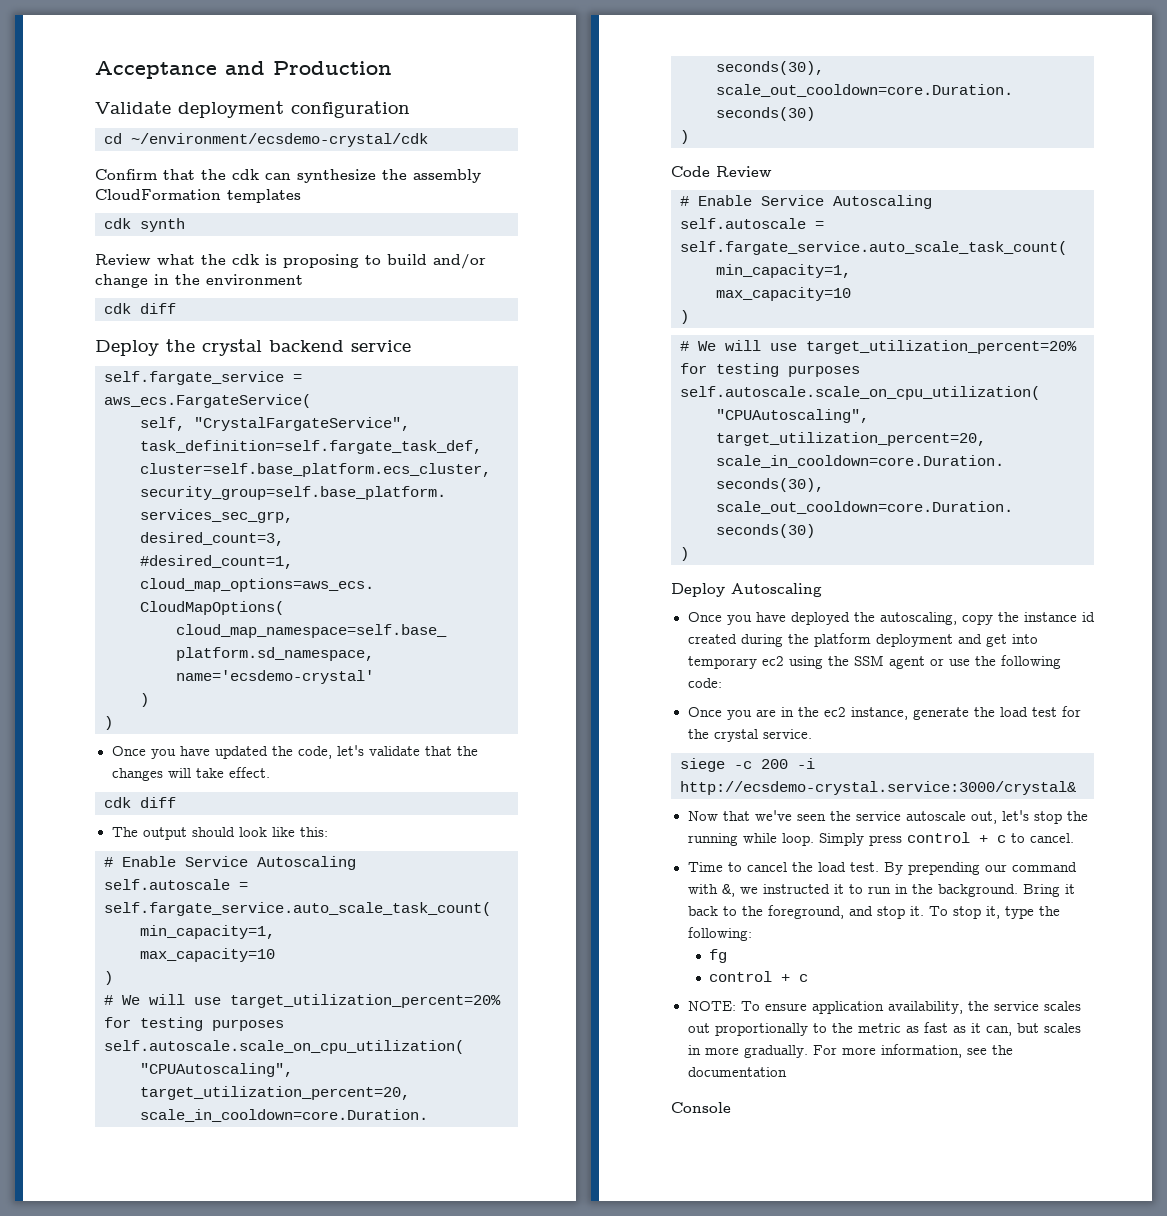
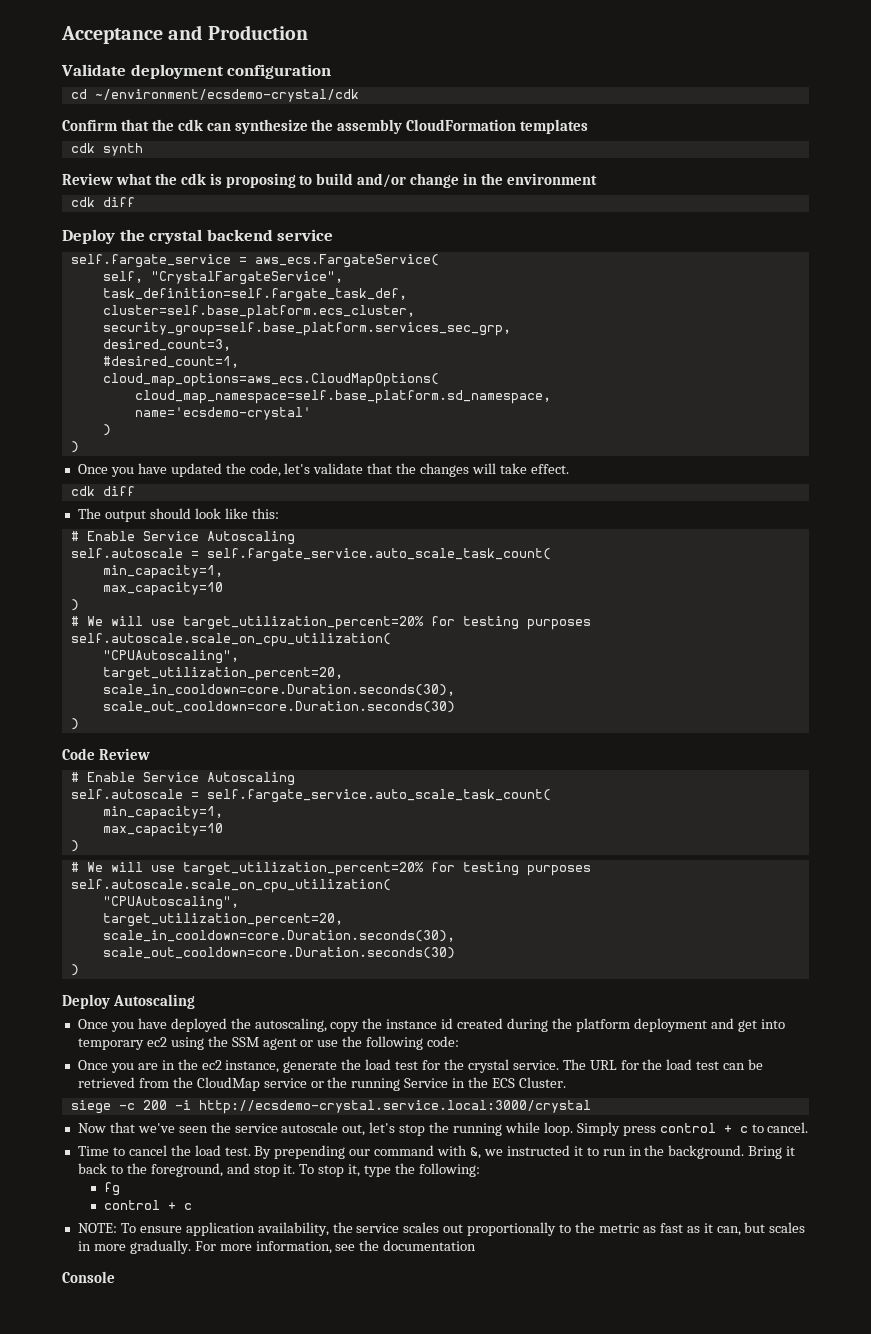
(812, 734) none -> [562,1059,764,1070] [77,1077,566,1091] The URL for the load test can be retrieved from the CloudMap service or the running Service in the ECS Cluster.
[680,781,1076,795] http://ecsdemo-crystal.service:3000/crystal& -> [198,1100,591,1114] http://ecsdemo-crystal.service.local:3000/crystal

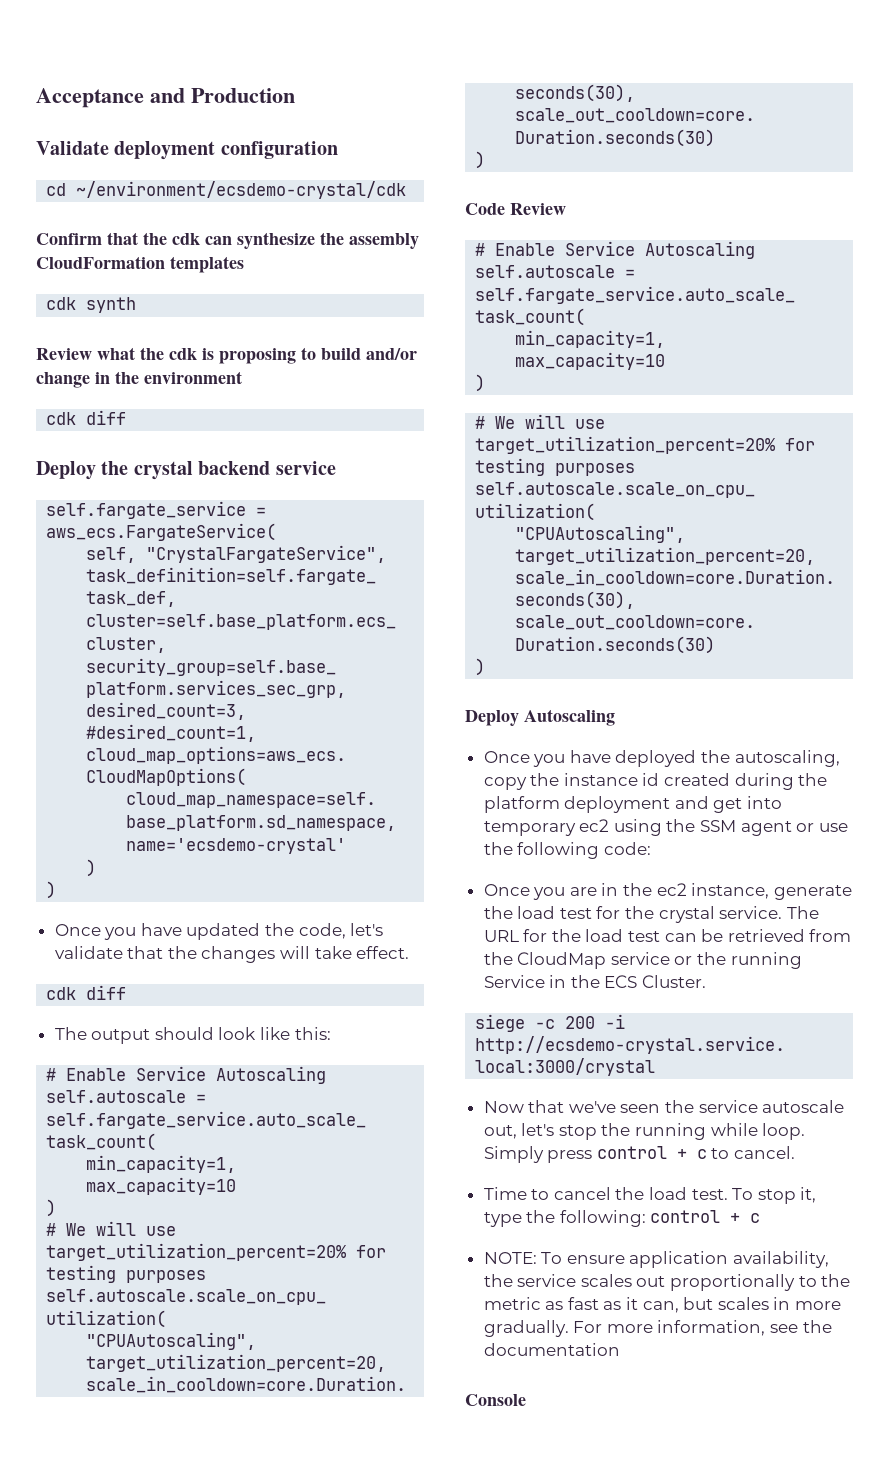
[254,1145,796,1159] [77,1163,296,1177] By prepending our command with &, we instructed it to run in the background. Bring it back to the foreground, and stop it. -> (728, 1194) none
[104,1182,121,1196] // fg // -> (646, 1218) none

